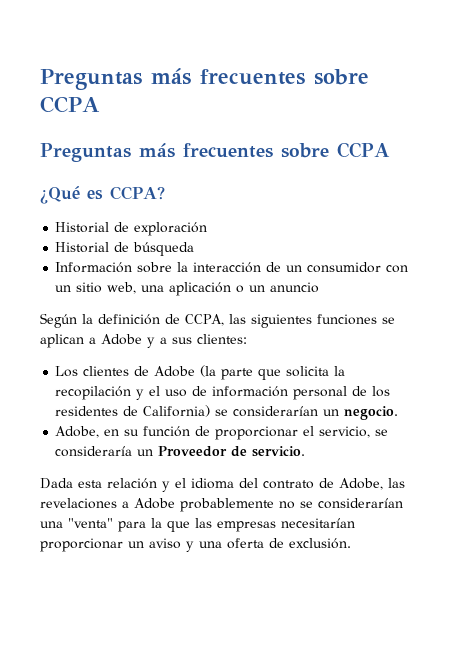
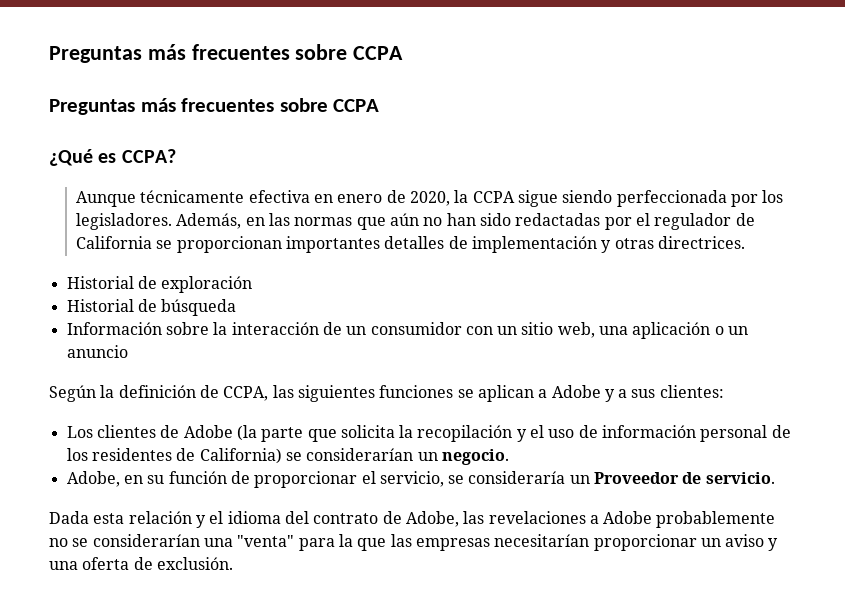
(165, 193) none -> [76,190,784,207] [76,213,755,230] [76,236,745,253] // Aunque técnicamente efectiva en enero de 2020, la CCPA sigue siendo perfeccionada por los legisladores. Además, en las normas que aún no han sido redactadas por el regulador de California se proporcionan importantes detalles de implementación y otras directrices.

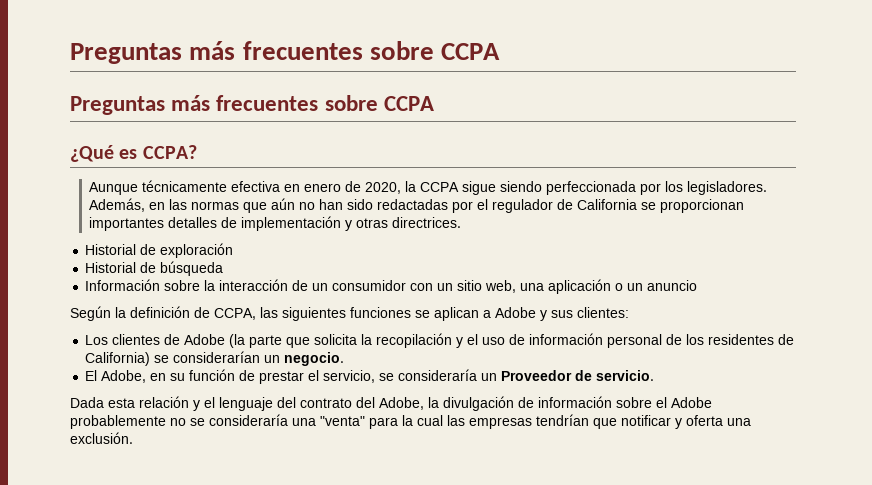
[618,389,628,398] a -> (547, 315) none
(509, 457) none -> [85,370,98,381] El
[254,471,358,488] proporcionar -> [259,371,305,384] prestar
[227,511,281,524] idioma -> [219,397,273,411] lenguaje
[382,511,599,527] de Adobe, las revelaciones a -> [356,396,667,411] del Adobe, la divulgación de información sobre el
[92,534,200,547] considerarían -> [209,414,288,426] consideraría
[357,538,387,551] que -> [417,415,443,426] cual
[494,534,779,551] [49,557,153,570] necesitarían proporcionar un aviso y una oferta de -> [536,414,751,429] tendrían que notificar y oferta una

